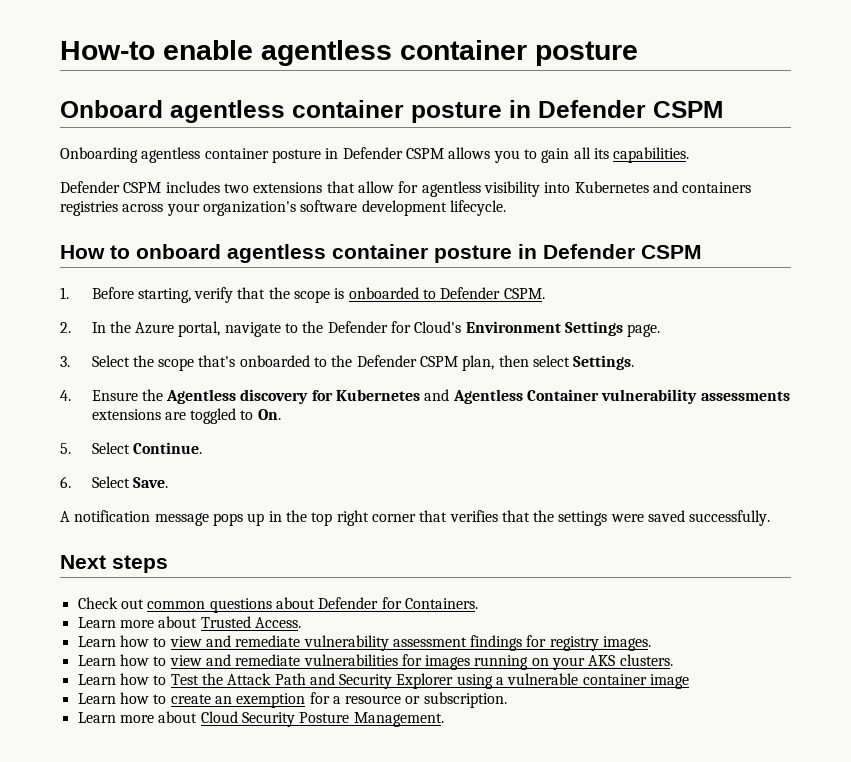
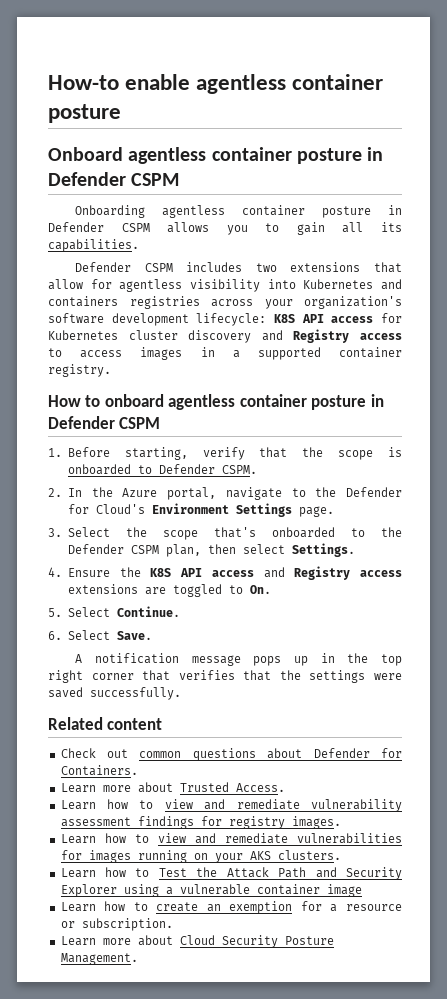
[449,200,506,216] lifecycle. -> [196,313,402,326] [48,329,402,343] [48,347,402,360] [48,364,111,377] lifecycle: K8S API access for Kubernetes cluster discovery and Registry access to access images in a supported container registry.
[166,389,790,404] Agentless discovery for Kubernetes and Agentless Container vulnerability assessments -> [150,566,402,580] K8S API access and Registry access
[60,555,168,573] Next steps -> [48,717,163,730] Related content

